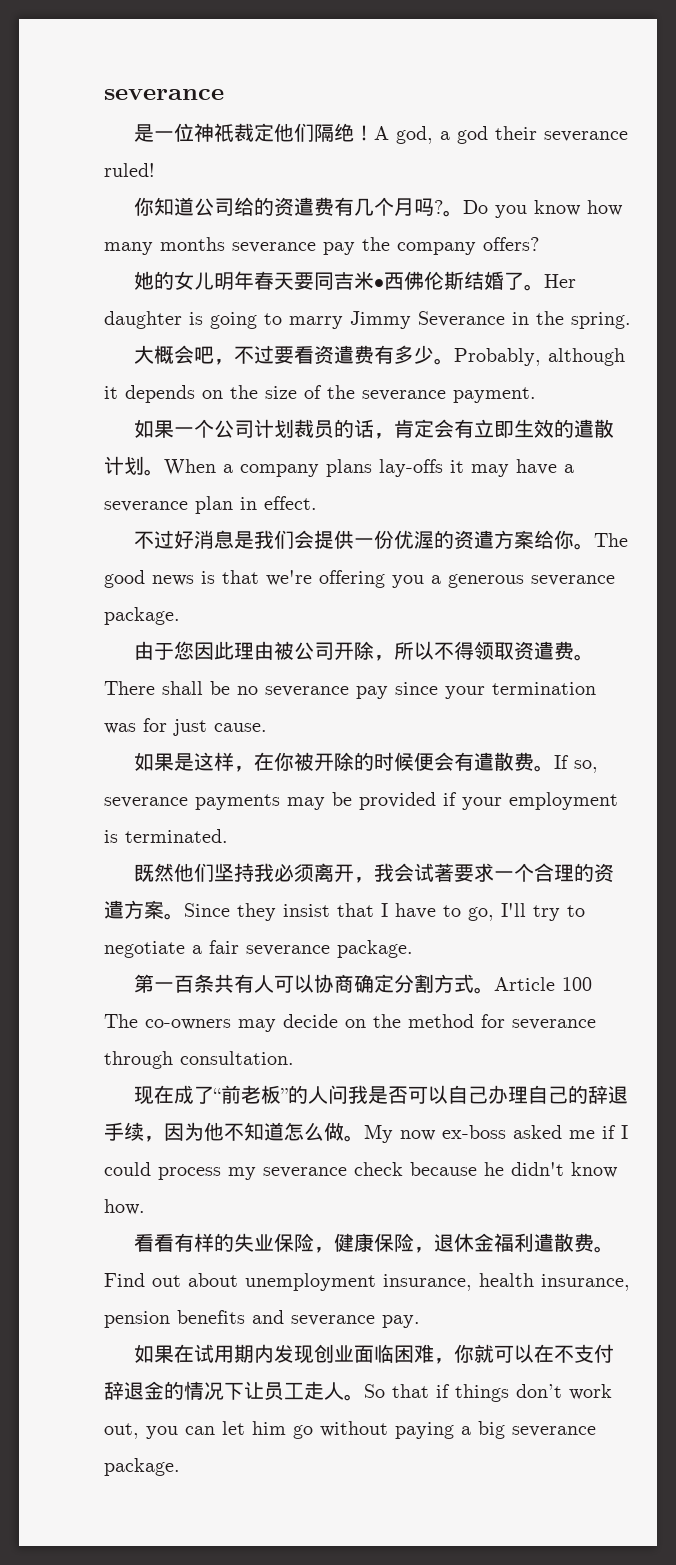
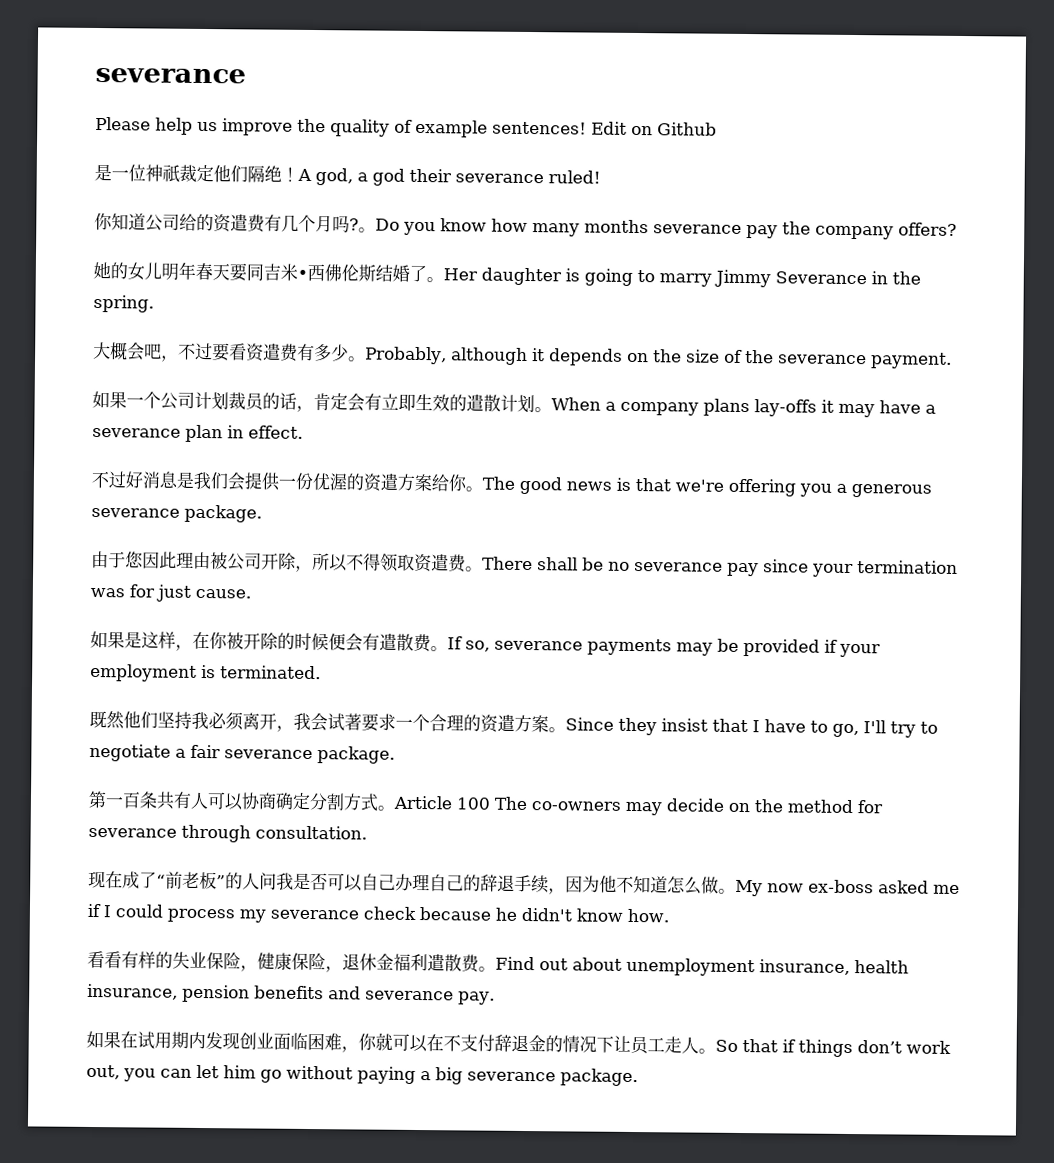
[104,89,224,100] severance -> [95,67,246,84] [95,116,717,138] severance // Please help us improve the quality of example sentences! Edit on Github

